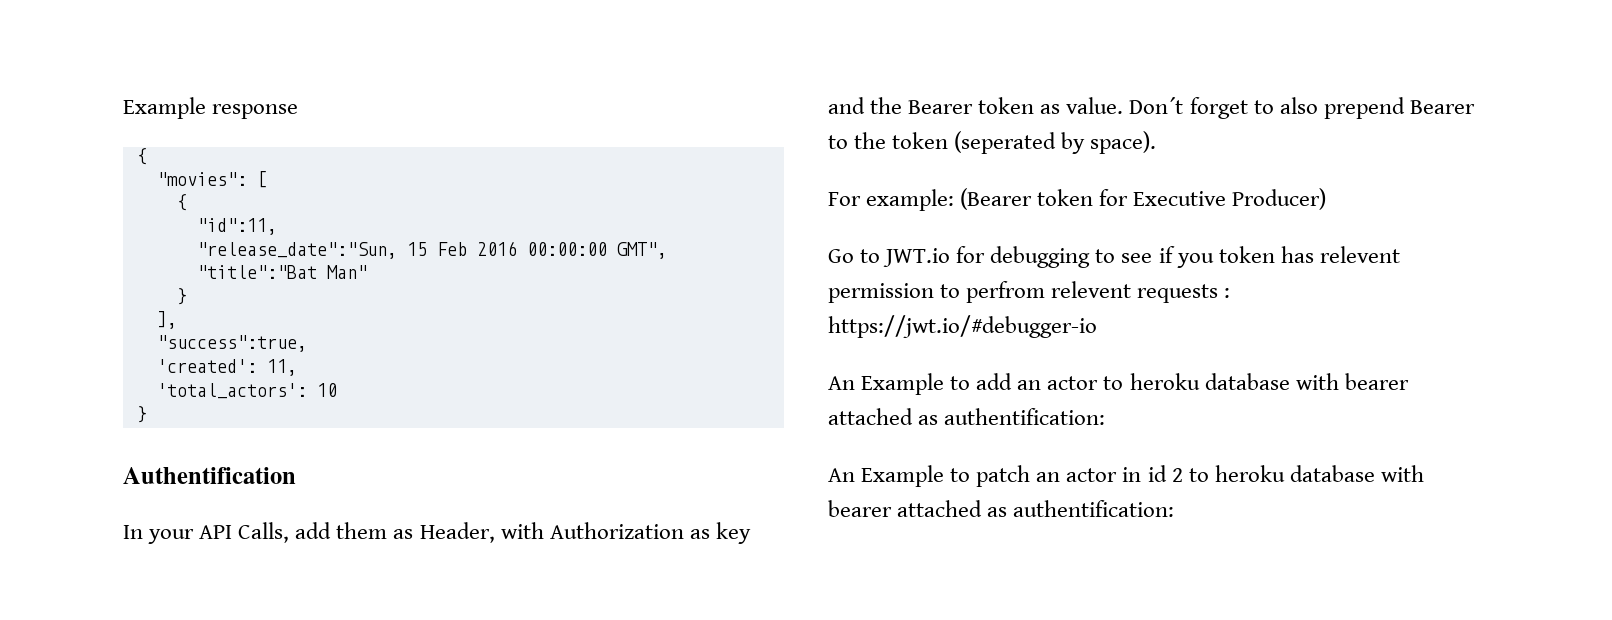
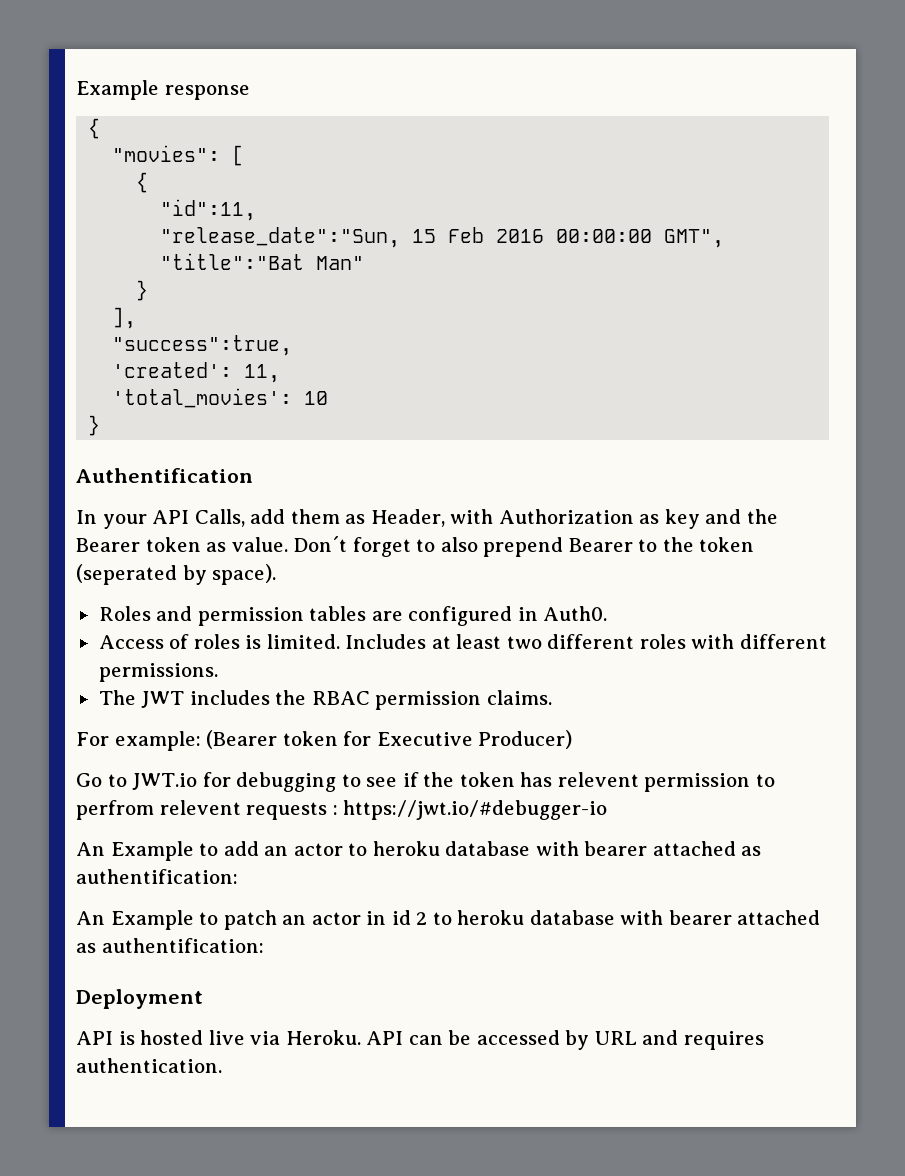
[156,383,307,399] 'total_actors': -> [112,388,293,408] 'total_movies':
(1157, 142) none -> [98,606,608,626] [98,634,827,649] [98,663,218,682] [98,690,552,710] // Roles and permission tables are configured in Auth0. // Access of roles is limited. Includes at least two different roles with different permissions. // The JWT includes the RBAC permission claims.
[1176,253,1214,268] you -> [423,772,455,787] the
(1175, 508) none -> [76,989,203,1009] [76,1030,764,1050] [76,1058,222,1073] // Deployment // API is hosted live via Heroku. API can be accessed by URL and requires authentication.

